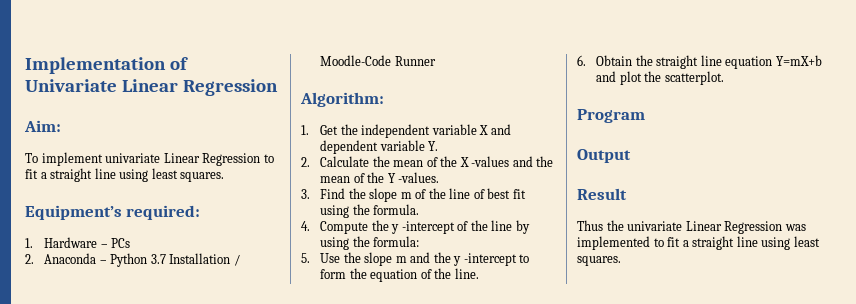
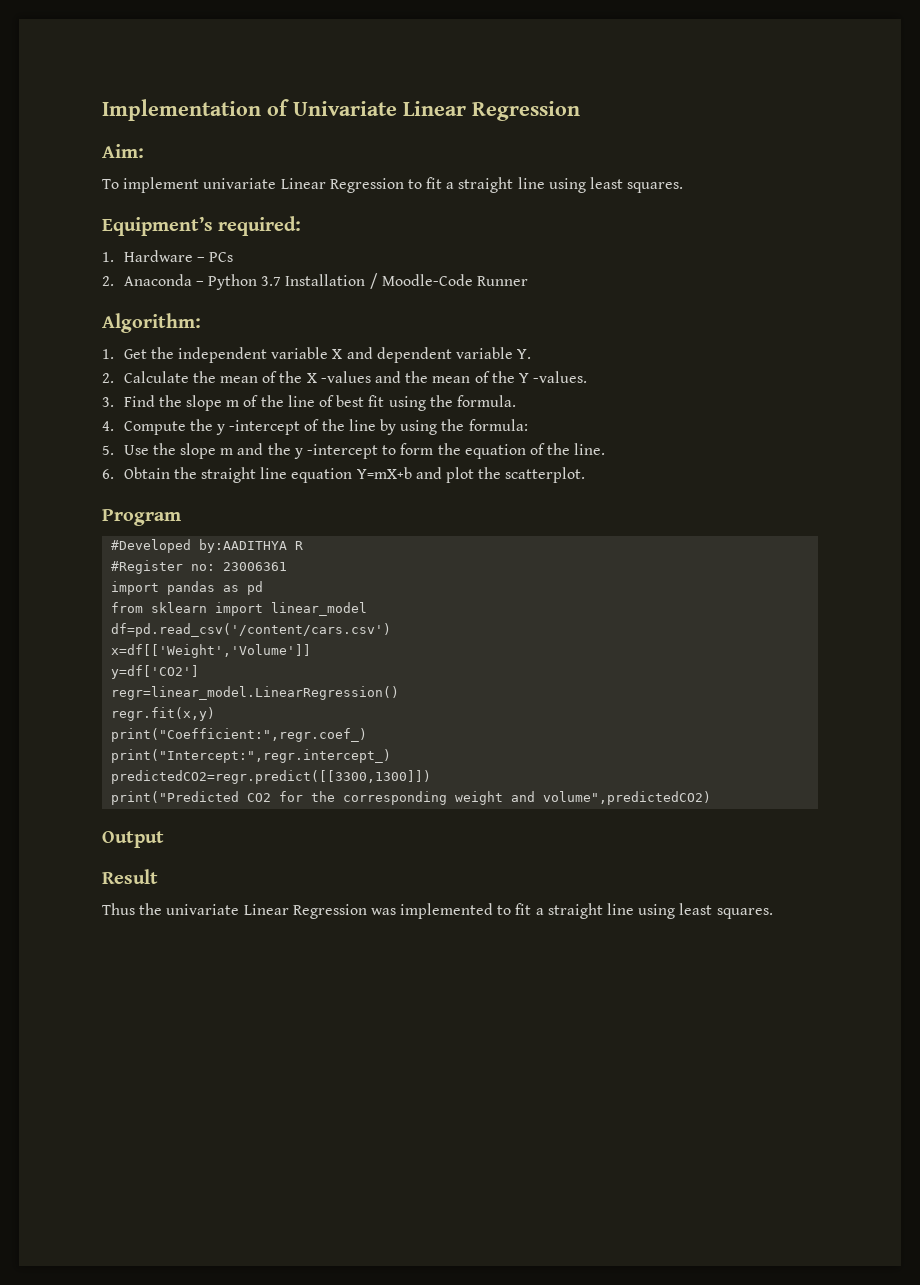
(645, 116) none -> [111,539,304,553] [111,560,288,574] [111,581,264,595] [111,602,368,616] [111,623,392,637] [111,644,312,658] [111,665,200,679] [111,686,400,700] [111,707,216,721] [111,728,368,742] [111,749,392,763] [111,770,432,784] [111,791,712,805] // #Developed by:AADITHYA R // #Register no: 23006361 // import pandas as pd // from sklearn import linear_model // df=pd.read_csv('/content/cars.csv') // x=df[['Weight','Volume']] // y=df['CO2'] // regr=linear_model.LinearRegression() // regr.fit(x,y) // print("Coefficient:",regr.coef_) // print("Intercept:",regr.intercept_) // predictedCO2=regr.predict([[3300,1300]]) // print("Predicted CO2 for the corresponding weight and volume",predictedCO2)

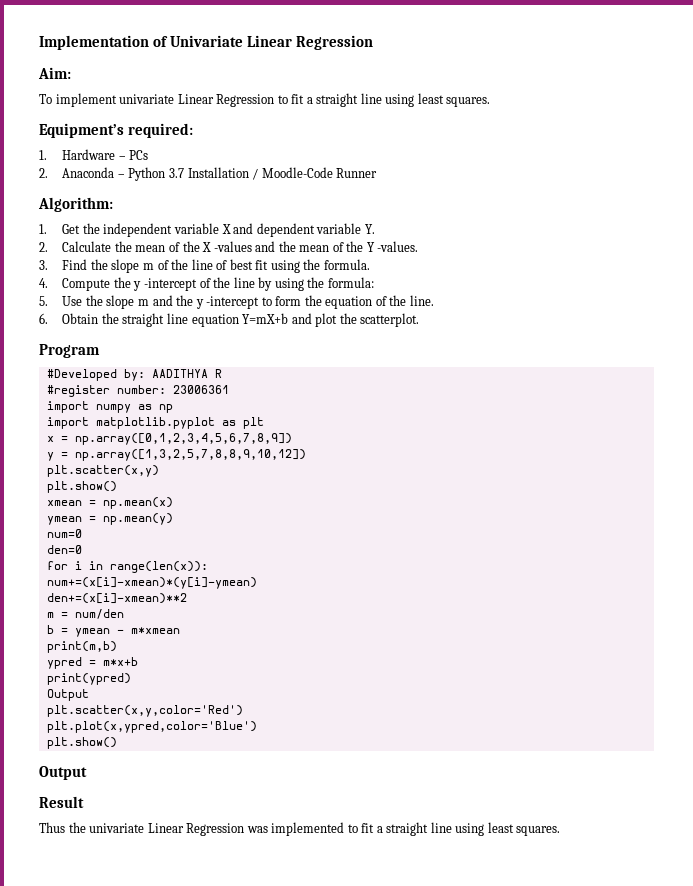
[199,539,288,553] by:AADITHYA -> [123,369,208,381] by: AADITHYA
[111,560,216,574] #Register no: -> [46,385,166,397] #register number:
[167,581,264,595] [111,602,368,616] [111,623,392,637] [111,644,312,658] [111,665,200,679] [111,686,400,700] [111,707,216,721] [111,728,368,742] [111,749,392,763] [111,770,432,784] [111,791,712,805] pandas as pd // from sklearn import linear_model // df=pd.read_csv('/content/cars.csv') // x=df[['Weight','Volume']] // y=df['CO2'] // regr=linear_model.LinearRegression() // regr.fit(x,y) // print("Coefficient:",regr.coef_) // print("Intercept:",regr.intercept_) // predictedCO2=regr.predict([[3300,1300]]) // print("Predicted CO2 for the corresponding weight and volume",predictedCO2) -> [95,404,173,413] [46,417,264,429] [46,433,292,445] [46,449,306,461] [46,465,159,477] [46,481,117,493] [46,497,173,509] [46,513,173,525] [46,529,82,538] [46,545,82,554] [46,561,208,573] [46,577,257,589] [46,593,187,604] [46,609,124,619] [46,625,180,637] [46,641,117,653] [46,657,138,669] [46,673,131,685] [46,689,89,701] [46,705,243,717] [46,721,257,733] [46,737,117,749] numpy as np // import matplotlib.pyplot as plt // x = np.array([0,1,2,3,4,5,6,7,8,9]) // y = np.array([1,3,2,5,7,8,8,9,10,12]) // plt.scatter(x,y) // plt.show() // xmean = np.mean(x) // ymean = np.mean(y) // num=0 // den=0 // for i in range(len(x)): // num+=(x[i]-xmean)*(y[i]-ymean) // den+=(x[i]-xmean)**2 // m = num/den // b = ymean - m*xmean // print(m,b) // ypred = m*x+b // print(ypred) // Output // plt.scatter(x,y,color='Red') // plt.plot(x,ypred,color='Blue') // plt.show()

